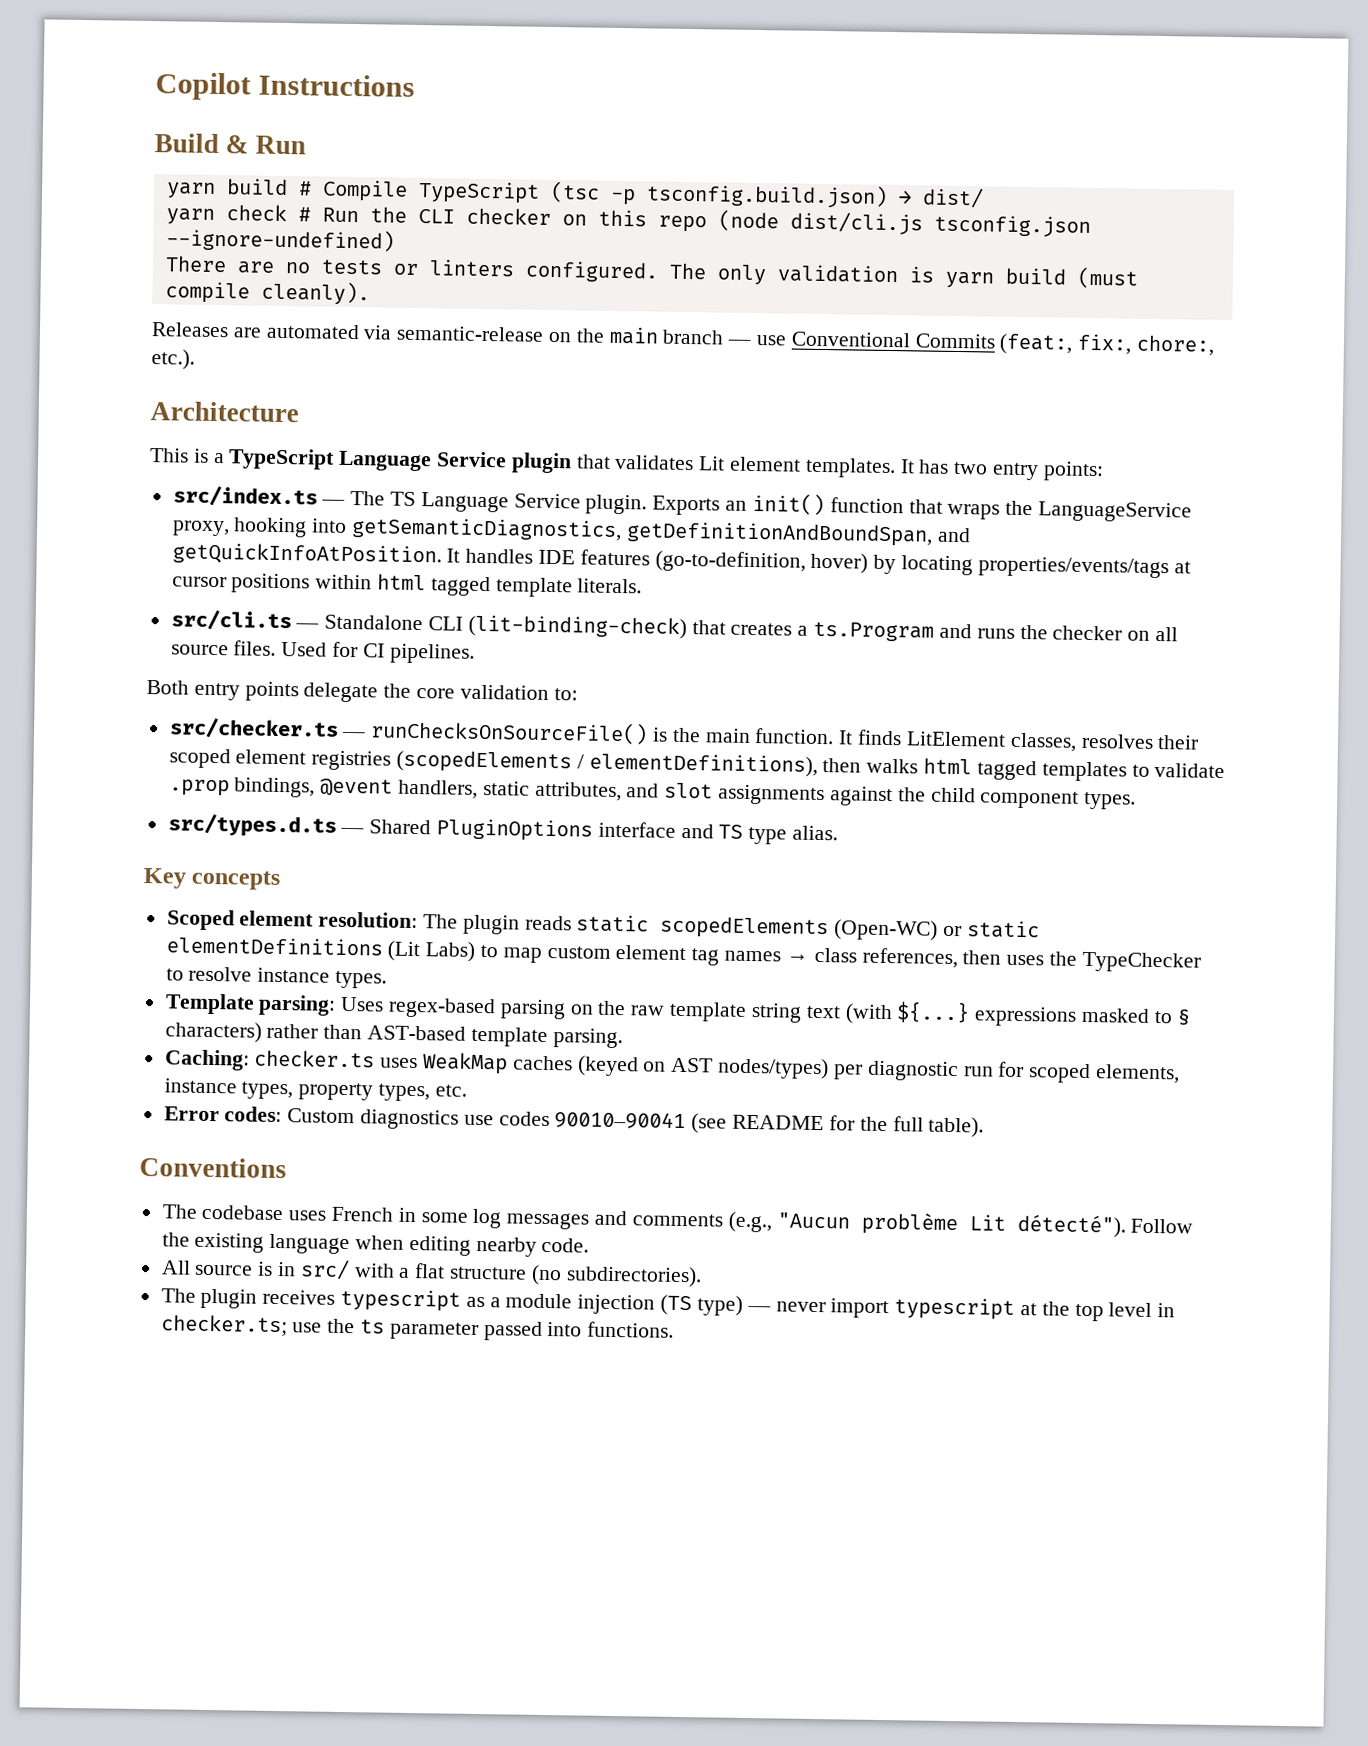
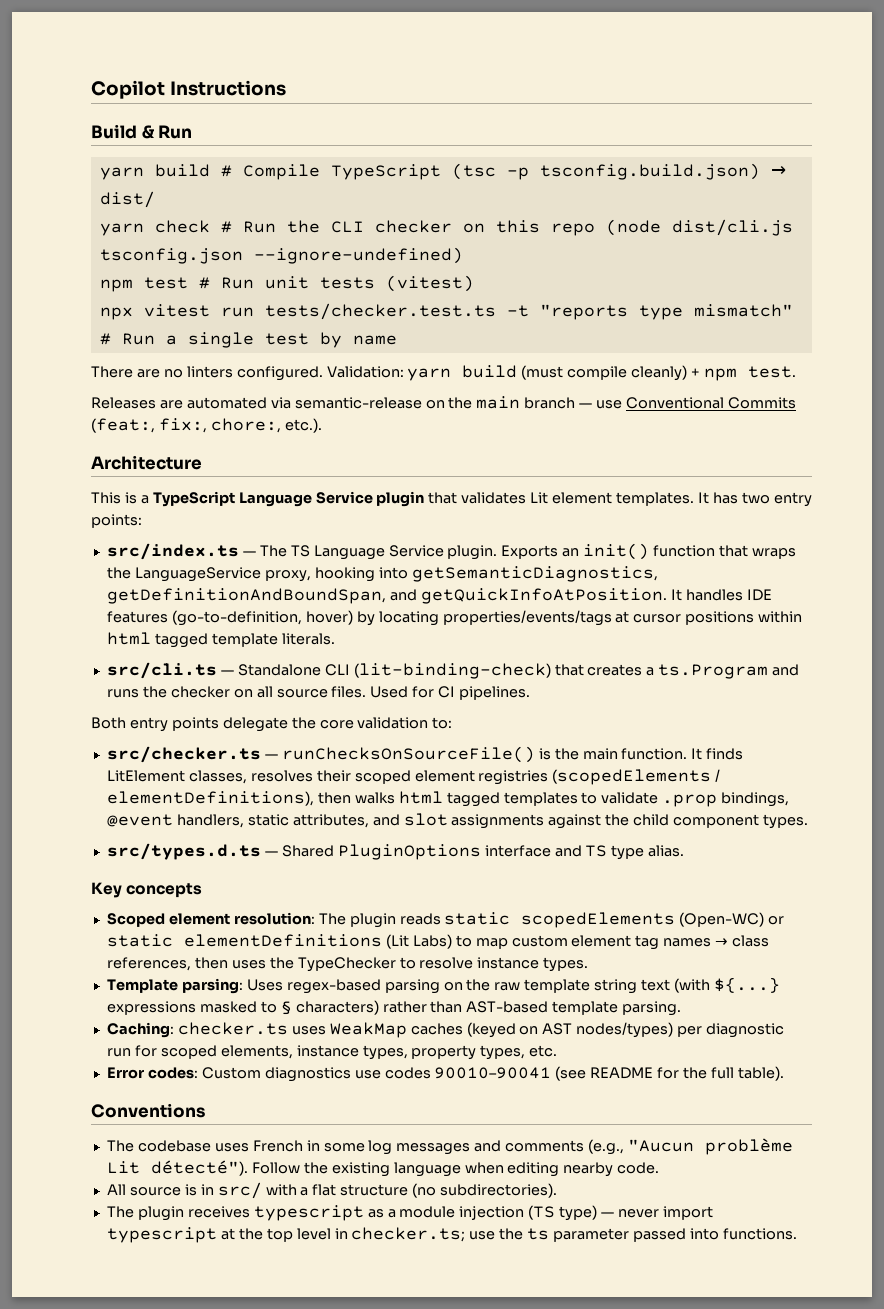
[164,255,1139,289] [164,280,370,306] There are no tests or linters configured. The only validation is yarn build (must compile cleanly). -> [99,275,474,292] [99,303,793,320] [99,332,397,348] [91,365,797,381] npm test # Run unit tests (vitest) // npx vitest run tests/checker.test.ts -t "reports type mismatch" # Run a single test by name // There are no linters configured. Validation: yarn build (must compile cleanly) + npm test.

